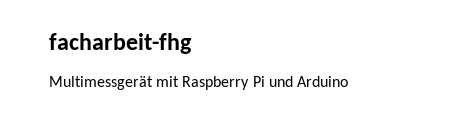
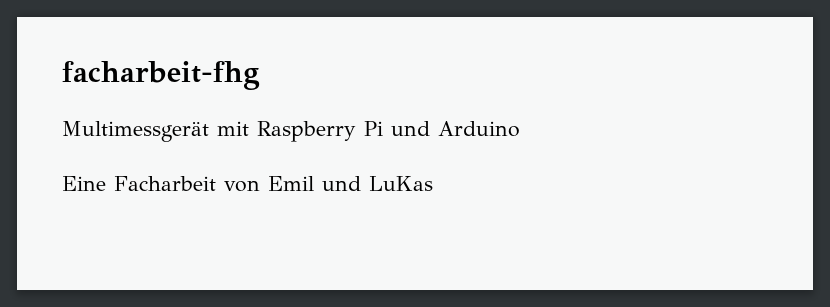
(348, 81) none -> [62,176,433,192] // Eine Facharbeit von Emil und LuKas

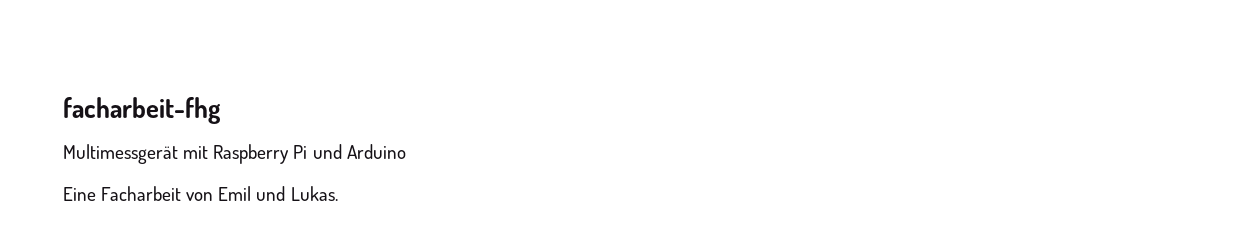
[369,176,433,191] LuKas -> [290,186,338,201] Lukas.

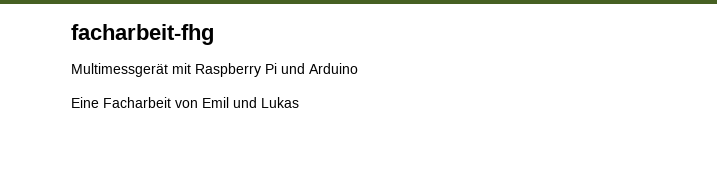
[290,186,338,201] Lukas. -> [261,97,299,108] Lukas

